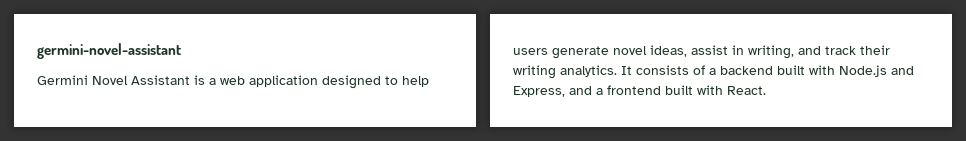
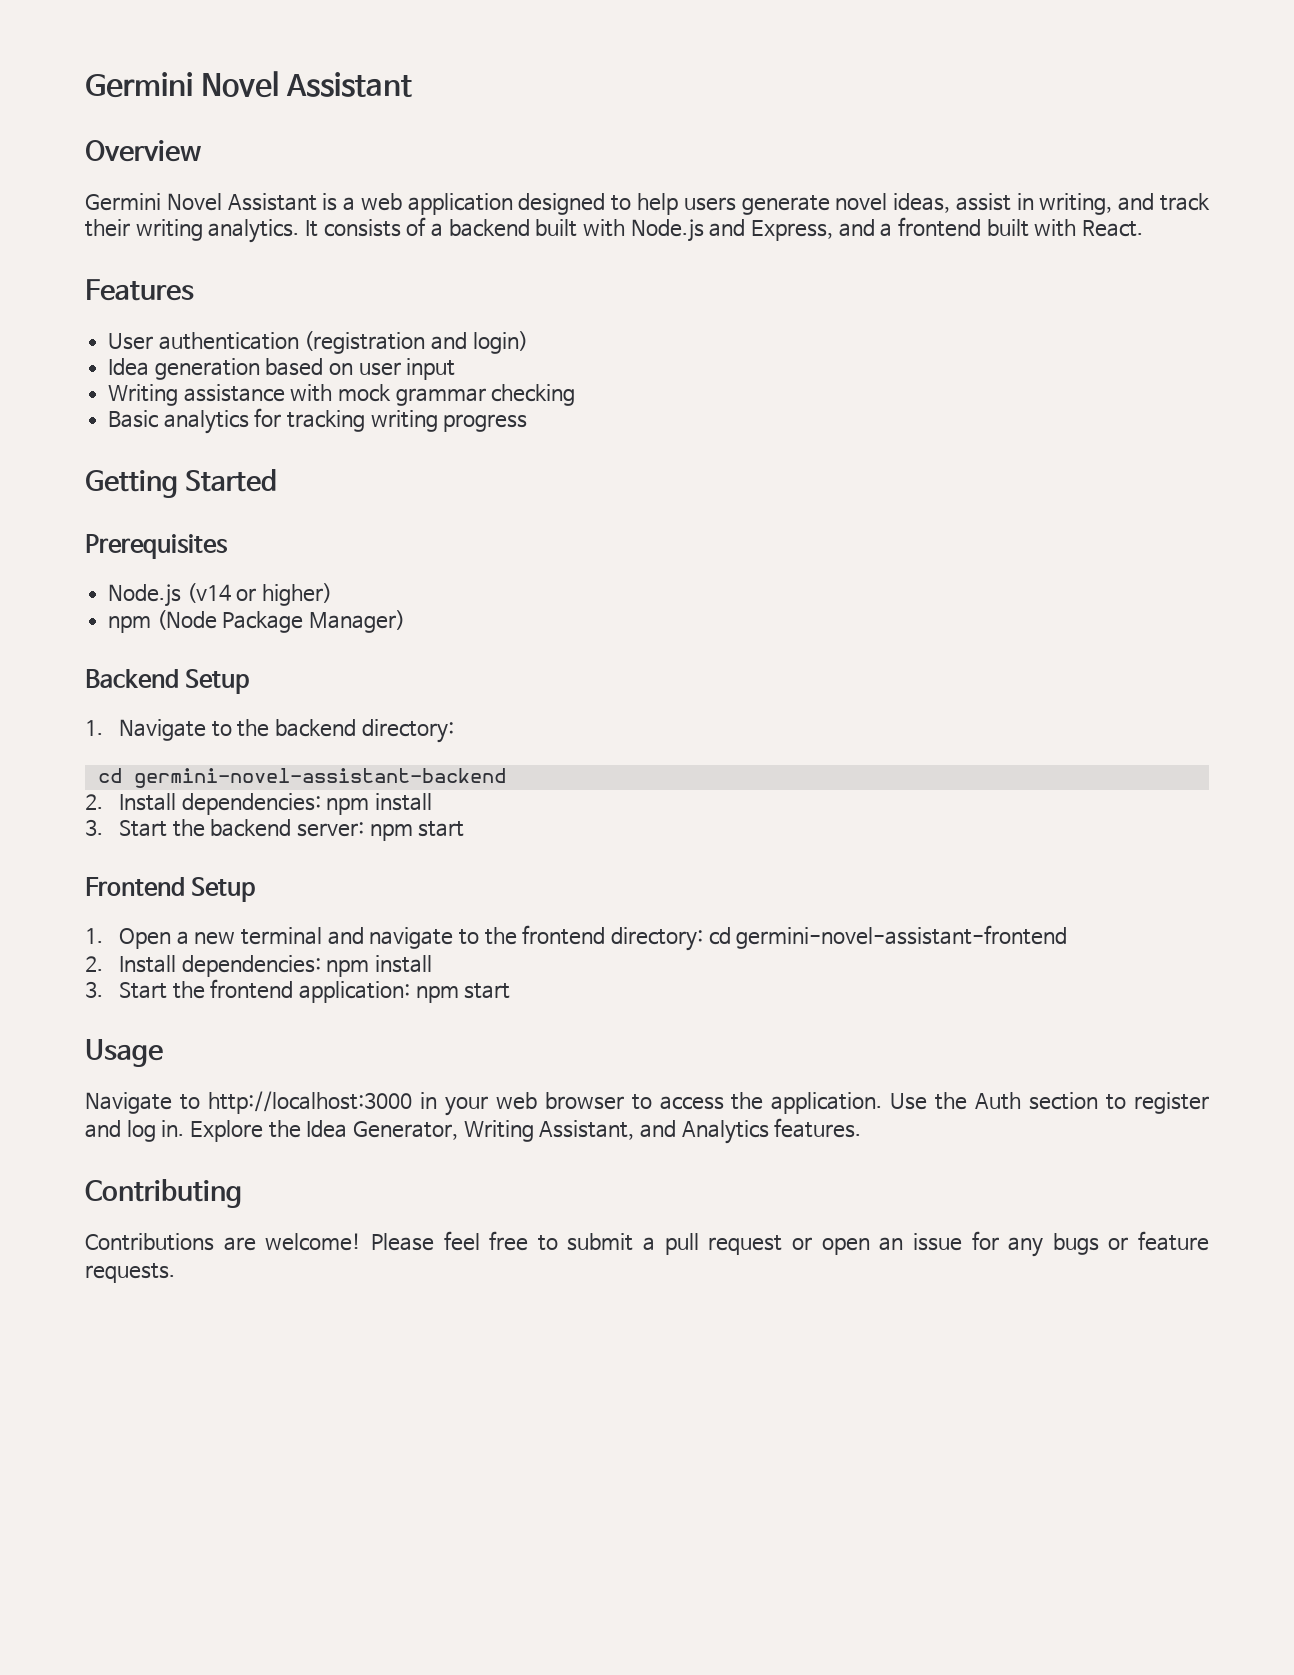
[37,43,181,59] germini-novel-assistant -> [85,71,412,98] [85,140,201,162] Germini Novel Assistant // Overview
(766, 90) none -> [85,279,194,301] [108,331,528,354] [108,358,456,380] [108,384,576,406] [108,408,528,434] [85,469,278,498] [85,534,228,559] [108,583,333,607] [108,610,406,633] [85,669,250,694] [85,719,454,743] [97,768,506,788] [85,793,433,815] [85,819,465,841] [85,877,256,902] [85,925,1068,951] [85,955,433,977] [85,979,511,1003] [85,1039,163,1067] [85,1091,1210,1116] [85,1118,862,1144] [85,1179,242,1208] [85,1231,1210,1257] [85,1263,175,1283] // Features // User authentication (registration and login) // Idea generation based on user input // Writing assistance with mock grammar checking // Basic analytics for tracking writing progress // Getting Started // Prerequisites // Node.js (v14 or higher) // npm (Node Package Manager) // Backend Setup // 1. Navigate to the backend directory: // cd germini-novel-assistant-backend // 2. Install dependencies: npm install // 3. Start the backend server: npm start // Frontend Setup // 1. Open a new terminal and navigate to the frontend directory: cd germini-novel-assistant-frontend // 2. Install dependencies: npm install // 3. Start the frontend application: npm start // Usage // Navigate to http://localhost:3000 in your web browser to access the application. Use the Auth section to register and log in. Explore the Idea Generator, Writing Assistant, and Analytics features. // Contributing // Contributions are welcome! Please feel free to submit a pull request or open an issue for any bugs or feature requests.

